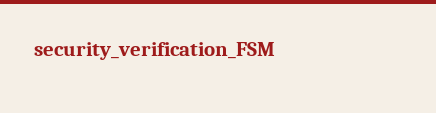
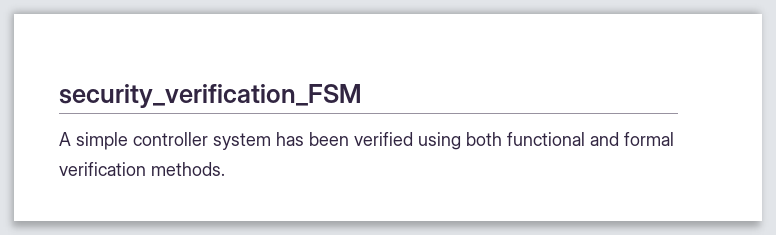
(275, 51) none -> [59,132,674,150] [59,162,225,176] // A simple controller system has been verified using both functional and formal verification methods.

